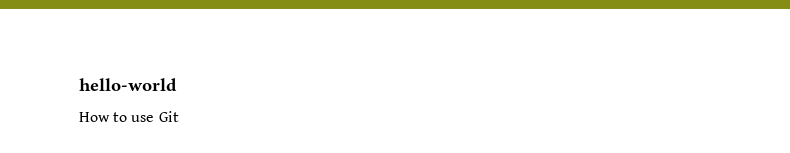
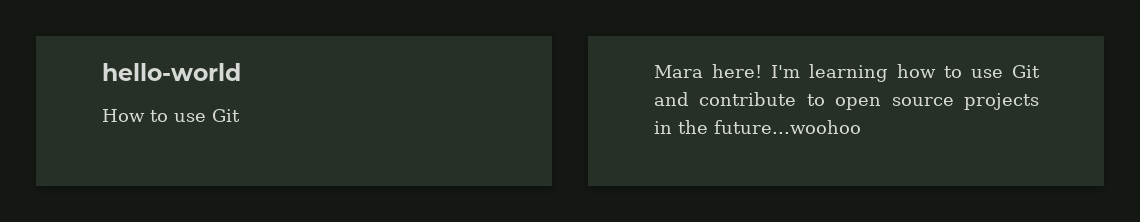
(179, 116) none -> [654,64,1040,82] [654,92,1039,110] [654,120,861,134] // Mara here! I'm learning how to use Git and contribute to open source projects in the future...woohoo

